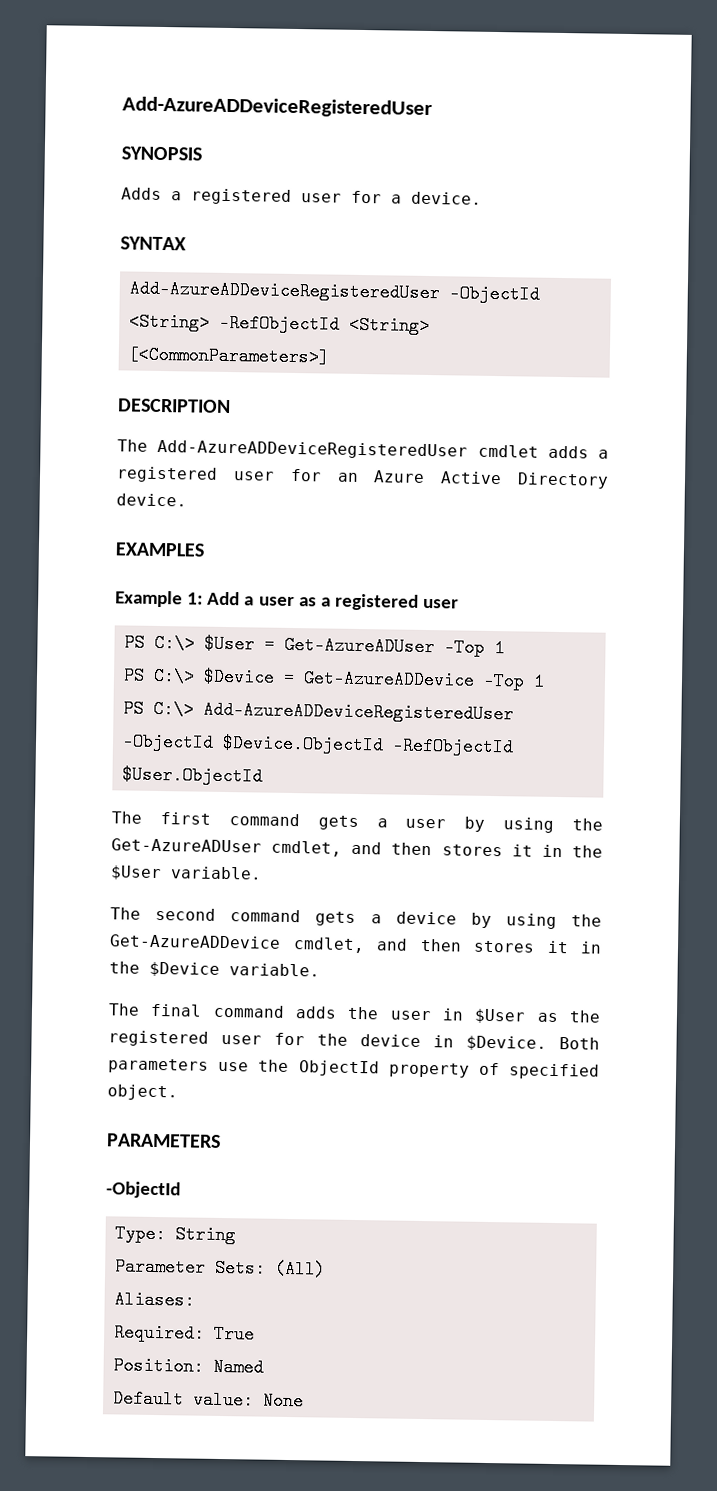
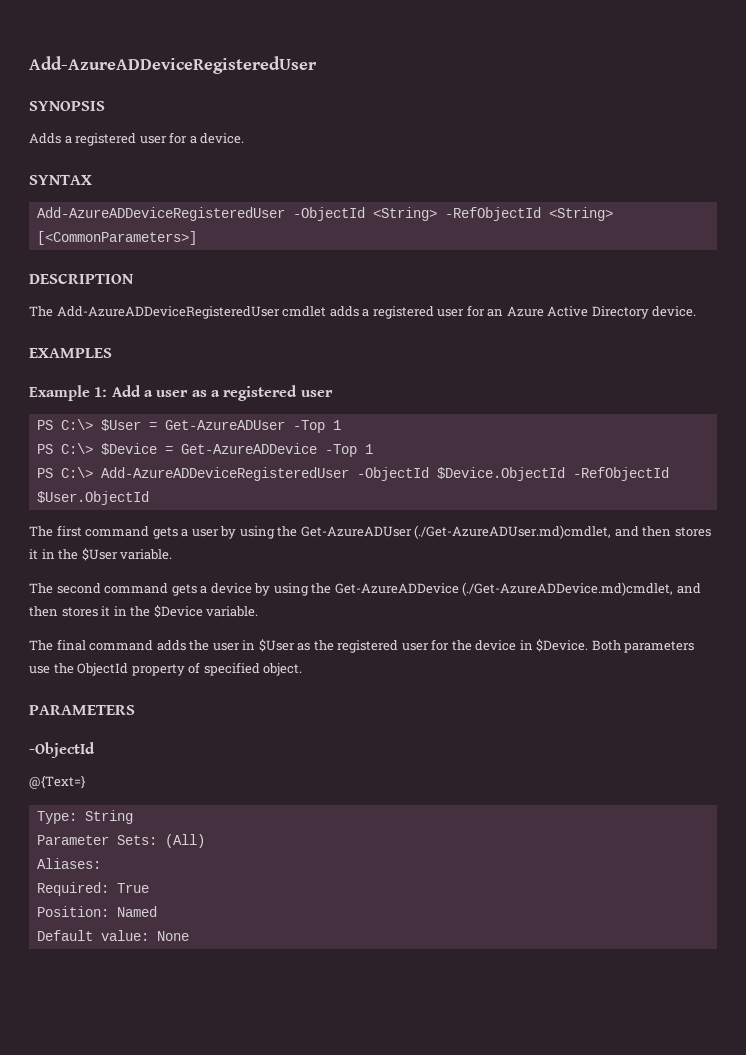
[271,840,343,857] cmdlet, -> [414,525,612,539] (./Get-AzureADUser.md)cmdlet,
[292,937,365,954] cmdlet, -> [462,582,674,596] (./Get-AzureADDevice.md)cmdlet,
(181, 1190) none -> [29,775,86,789] // @{Text=}

